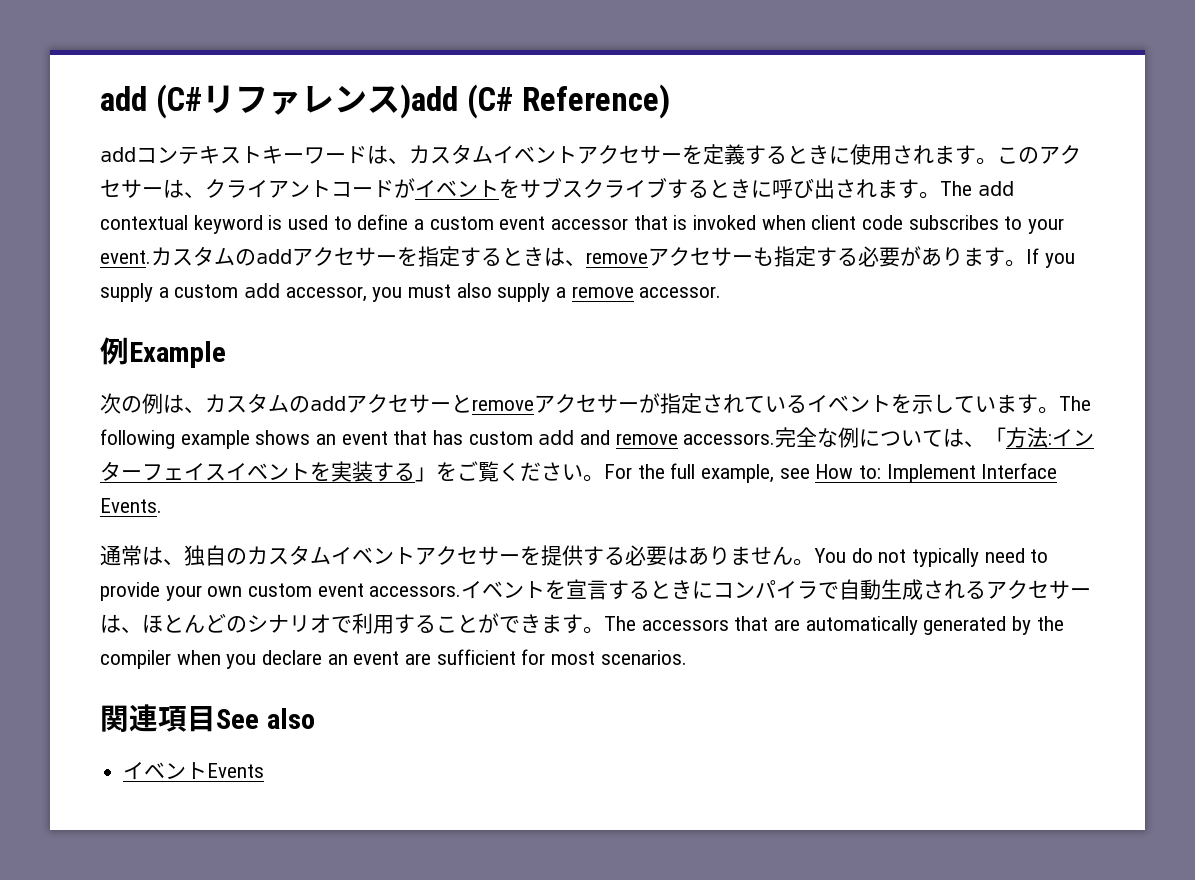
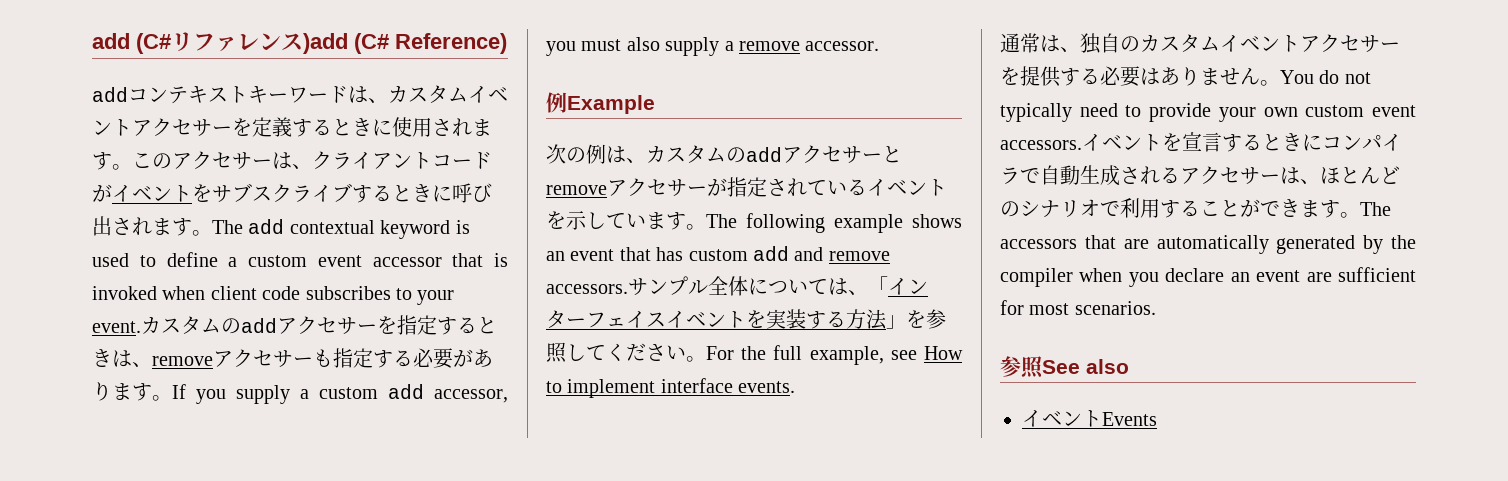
[775,427,860,448] 完全な例 -> [628,276,748,296] サンプル全体
[1006,427,1053,448] 方法: -> (888, 285) none
[415,461,499,482] 」をご覧 -> [846,309,946,330] [546,342,606,363] 方法」を参照して
[859,463,1058,483] [100,498,162,513] to: Implement Interface Events. -> [546,378,796,398] to implement interface events.
[100,704,216,732] 関連項目 -> [1000,356,1044,379] 参照

